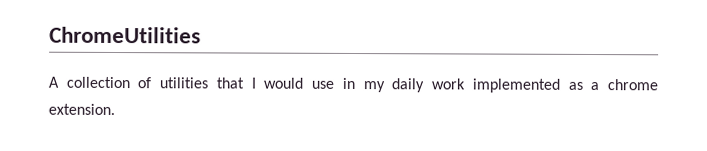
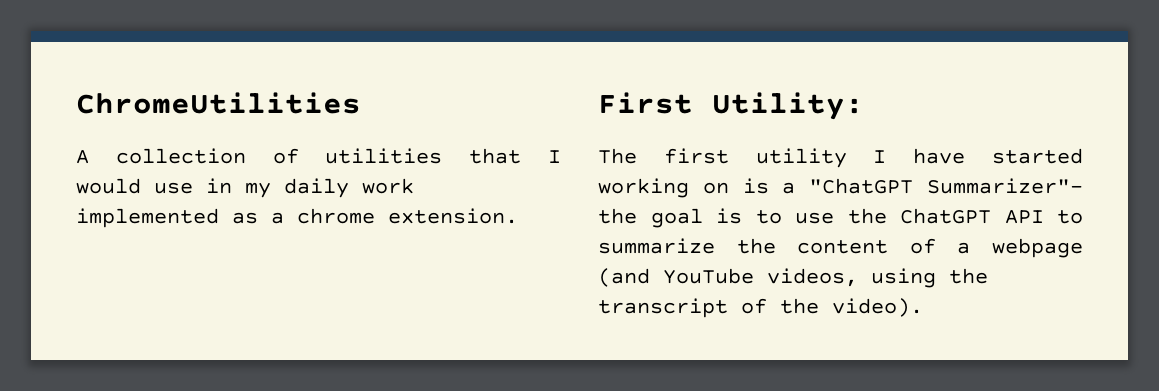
(115, 109) none -> [598,92,864,120] [598,148,1083,168] [598,178,1083,198] [598,208,1083,228] [598,238,1083,258] [598,268,988,288] [598,298,923,318] // First Utility: // The first utility I have started working on is a "ChatGPT Summarizer"- the goal is to use the ChatGPT API to summarize the content of a webpage (and YouTube videos, using the transcript of the video).

